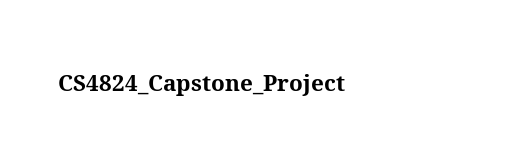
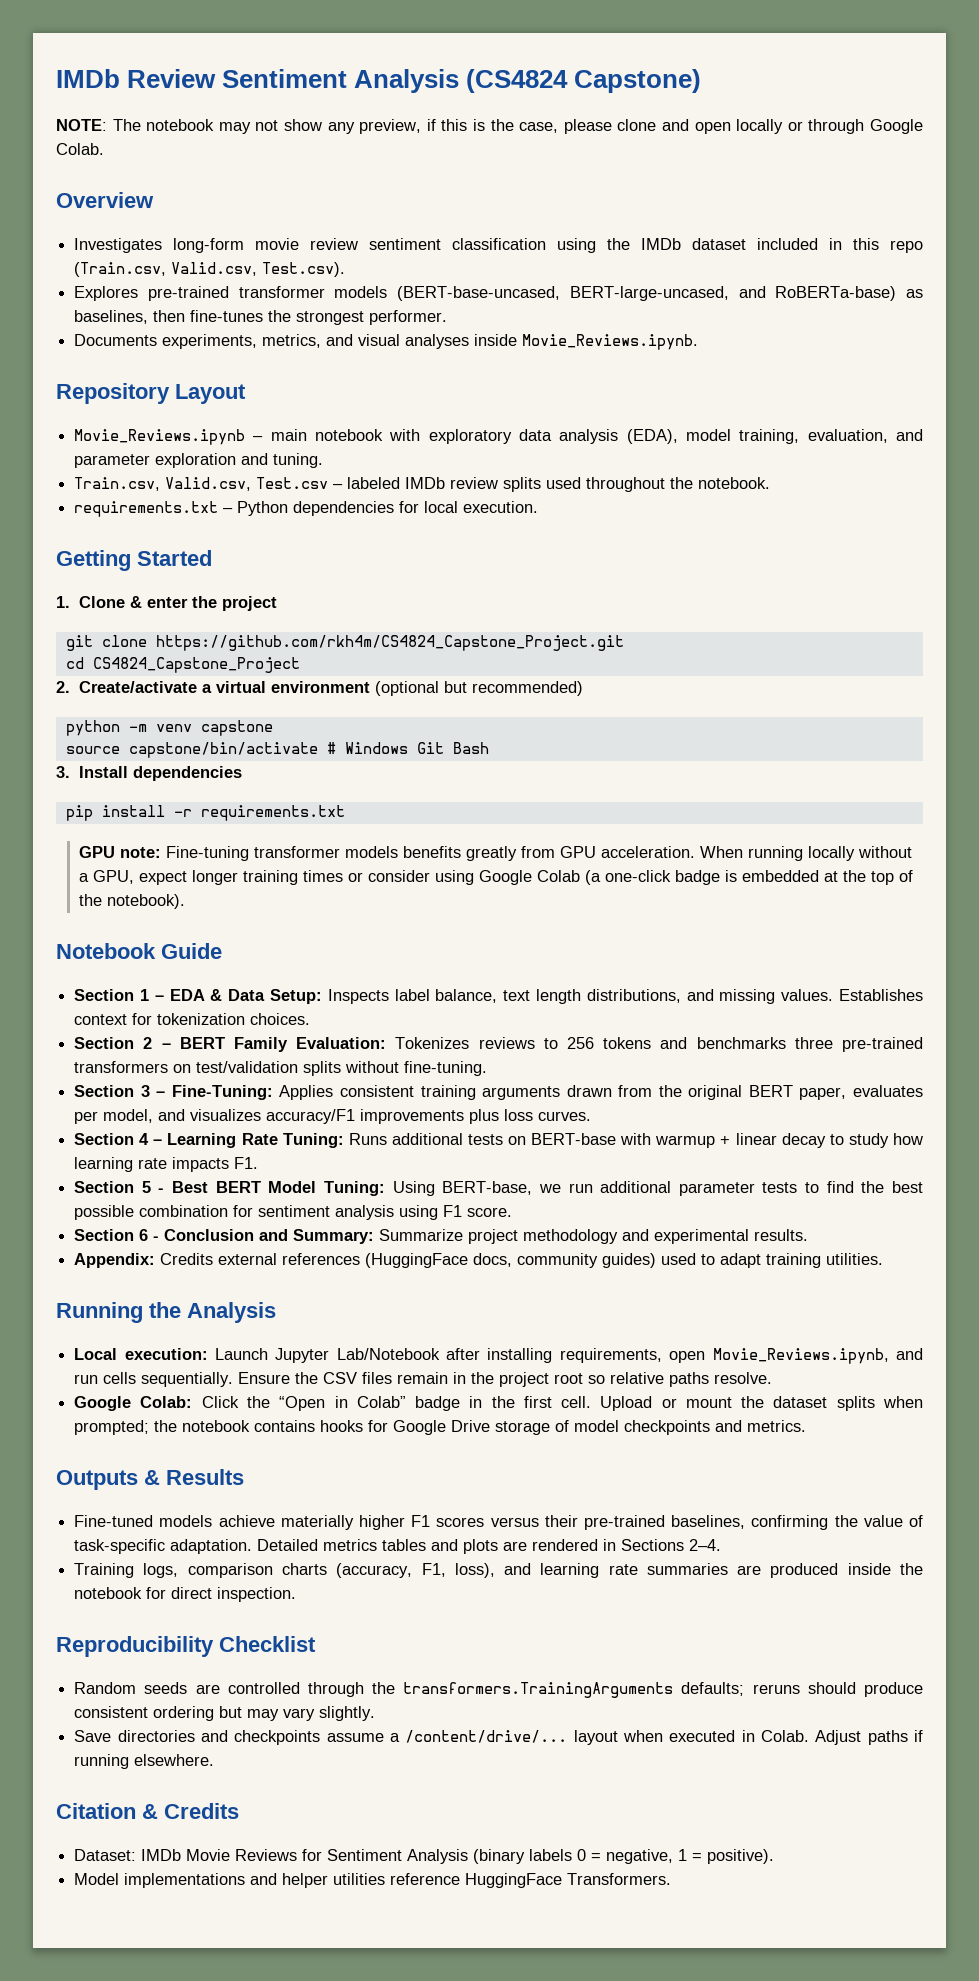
[58,74,345,96] CS4824_Capstone_Project -> [56,69,702,93] [56,119,924,134] [56,143,104,155] [56,192,154,208] [74,238,924,253] [74,262,346,277] [74,286,924,301] [74,310,448,325] [74,334,699,350] [56,383,246,404] [74,429,923,445] [74,453,324,468] [74,477,771,492] [74,501,539,517] [56,550,212,571] [56,596,277,611] [65,635,624,651] [65,657,300,673] [56,681,583,696] [65,720,273,736] [65,742,489,758] [56,766,242,781] [65,805,345,821] [78,846,912,861] [78,870,913,885] [78,894,185,909] [56,943,222,959] [74,989,924,1004] [74,1013,311,1025] [74,1037,923,1052] [74,1061,488,1076] [74,1085,924,1100] [74,1109,592,1124] [74,1133,923,1148] [74,1157,259,1172] [74,1181,923,1196] [74,1205,513,1220] [74,1229,809,1244] [74,1253,884,1268] [56,1302,276,1323] [74,1348,923,1364] [74,1372,773,1387] [74,1396,923,1411] [74,1420,807,1435] [56,1469,244,1490] [74,1515,923,1530] [74,1539,722,1554] [74,1563,923,1578] [74,1587,297,1602] [56,1636,316,1657] [74,1682,923,1698] [74,1706,376,1721] [74,1730,923,1745] [74,1754,215,1769] [56,1803,239,1819] [74,1849,775,1864] [74,1873,672,1888] IMDb Review Sentiment Analysis (CS4824 Capstone) // NOTE: The notebook may not show any preview, if this is the case, please clone and open locally or through Google Colab. // Overview // Investigates long-form movie review sentiment classification using the IMDb dataset included in this repo (Train.csv, Valid.csv, Test.csv). // Explores pre-trained transformer models (BERT-base-uncased, BERT-large-uncased, and RoBERTa-base) as baselines, then fine-tunes the strongest performer. // Documents experiments, metrics, and visual analyses inside Movie_Reviews.ipynb. // Repository Layout // Movie_Reviews.ipynb – main notebook with exploratory data analysis (EDA), model training, evaluation, and parameter exploration and tuning. // Train.csv, Valid.csv, Test.csv – labeled IMDb review splits used throughout the notebook. // requirements.txt – Python dependencies for local execution. // Getting Started // 1. Clone & enter the project // git clone https://github.com/rkh4m/CS4824_Capstone_Project.git // cd CS4824_Capstone_Project // 2. Create/activate a virtual environment (optional but recommended) // python -m venv capstone // source capstone/bin/activate # Windows Git Bash // 3. Install dependencies // pip install -r requirements.txt // GPU note: Fine-tuning transformer models benefits greatly from GPU acceleration. When running locally without a GPU, expect longer training times or consider using Google Colab (a one-click badge is embedded at the top of the notebook). // Notebook Guide // Section 1 – EDA & Data Setup: Inspects label balance, text length distributions, and missing values. Establishes context for tokenization choices. // Section 2 – BERT Family Evaluation: Tokenizes reviews to 256 tokens and benchmarks three pre-trained transformers on test/validation splits without fine-tuning. // Section 3 – Fine-Tuning: Applies consistent training arguments drawn from the original BERT paper, evaluates per model, and visualizes accuracy/F1 improvements plus loss curves. // Section 4 – Learning Rate Tuning: Runs additional tests on BERT-base with warmup + linear decay to study how learning rate impacts F1. // Section 5 - Best BERT Model Tuning: Using BERT-base, we run additional parameter tests to find the best possible combination for sentiment analysis using F1 score. // Section 6 - Conclusion and Summary: Summarize project methodology and experimental results. // Appendix: Credits external references (HuggingFace docs, community guides) used to adapt training utilities. // Running the Analysis // Local execution: Launch Jupyter Lab/Notebook after installing requirements, open Movie_Reviews.ipynb, and run cells sequentially. Ensure the CSV files remain in the project root so relative paths resolve. // Google Colab: Click the “Open in Colab” badge in the first cell. Upload or mount the dataset splits when prompted; the notebook contains hooks for Google Drive storage of model checkpoints and metrics. // Outputs & Results // Fine-tuned models achieve materially higher F1 scores versus their pre-trained baselines, confirming the value of task-specific adaptation. Detailed metrics tables and plots are rendered in Sections 2–4. // Training logs, comparison charts (accuracy, F1, loss), and learning rate summaries are produced inside the notebook for direct inspection. // Reproducibility Checklist // Random seeds are controlled through the transformers.TrainingArguments defaults; reruns should produce consistent ordering but may vary slightly. // Save directories and checkpoints assume a /content/drive/... layout when executed in Colab. Adjust paths if running elsewhere. // Citation & Credits // Dataset: IMDb Movie Reviews for Sentiment Analysis (binary labels 0 = negative, 1 = positive). // Model implementations and helper utilities reference HuggingFace Transformers.

